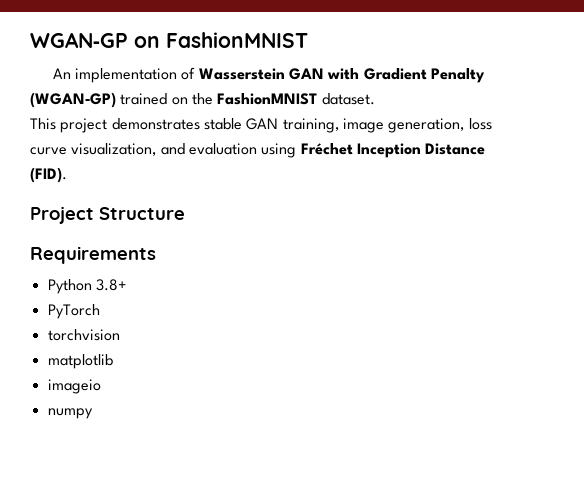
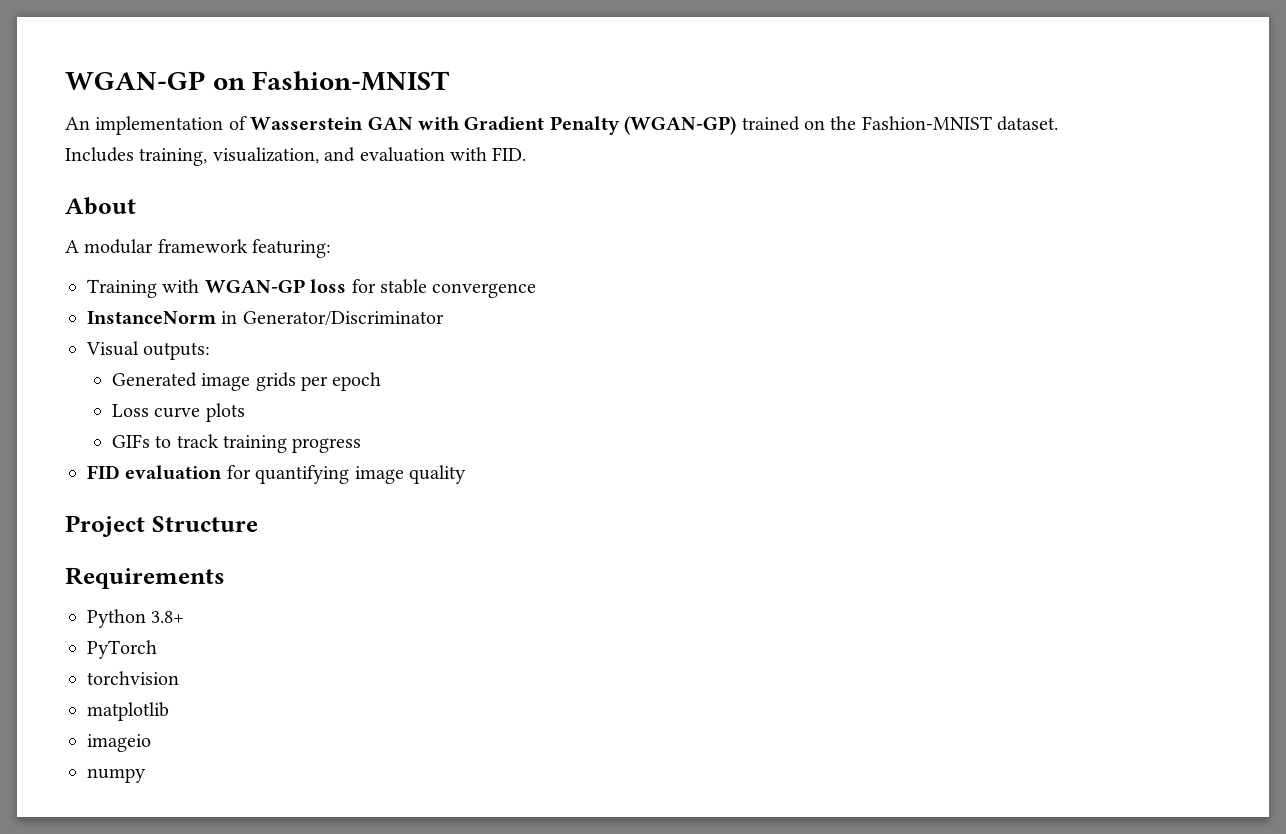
[166,32,308,48] FashionMNIST -> [252,71,451,91] Fashion‑MNIST
[217,93,318,105] FashionMNIST -> [861,116,992,130] Fashion‑MNIST
[30,118,492,133] [30,143,486,158] [30,167,67,183] This project demonstrates stable GAN training, image generation, loss curve visualization, and evaluation using Fréchet Inception Distance (FID). -> [65,147,527,166] [65,197,136,215] [65,239,332,258] [87,279,537,298] [87,311,444,326] [86,341,211,360] [111,372,382,391] [111,403,245,422] [111,434,362,453] [87,465,466,484] Includes training, visualization, and evaluation with FID. // About // A modular framework featuring: // Training with WGAN‑GP loss for stable convergence // InstanceNorm in Generator/Discriminator // Visual outputs: // Generated image grids per epoch // Loss curve plots // GIFs to track training progress // FID evaluation for quantifying image quality

